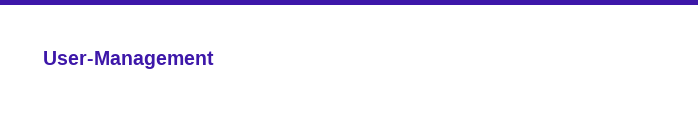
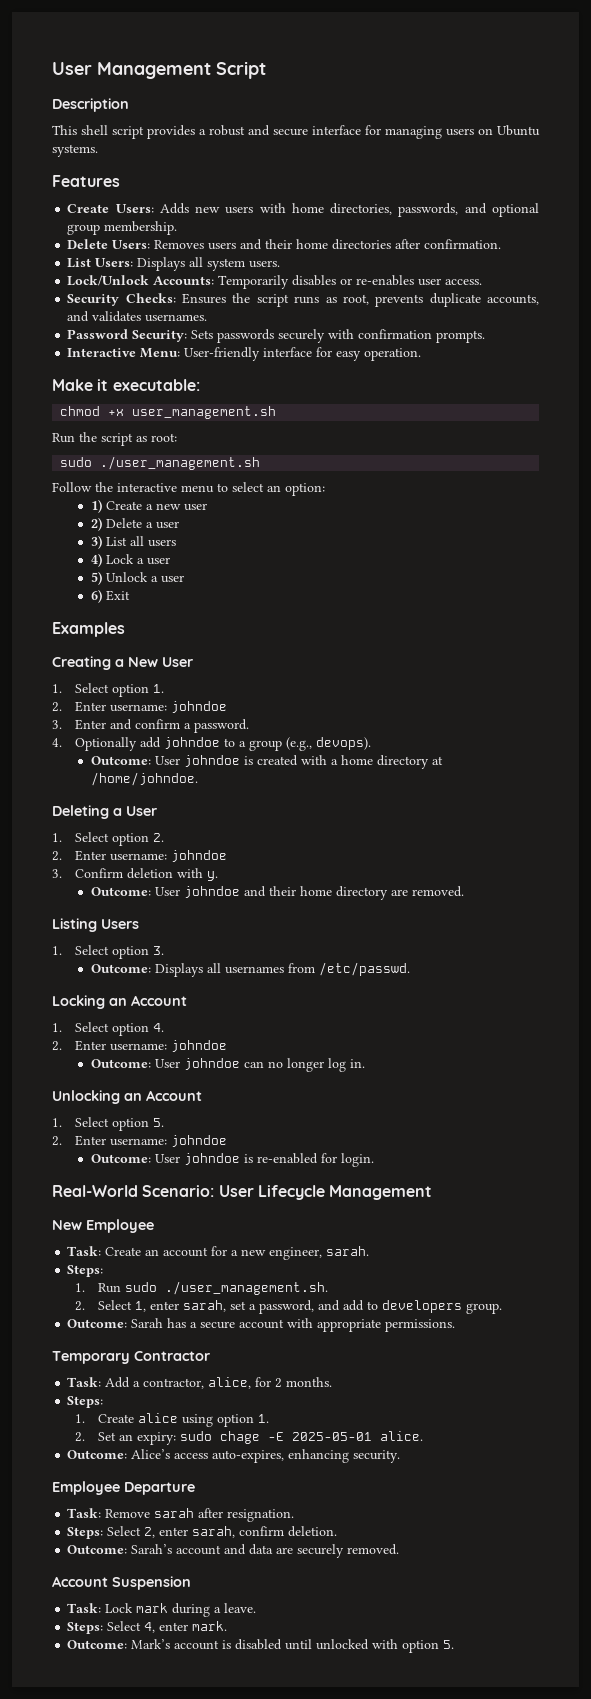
[43,51,214,69] User-Management -> [52,61,266,79] [52,98,129,112] [52,125,540,139] [52,144,98,157] [52,175,120,187] [67,203,539,217] [67,221,178,235] [67,239,502,250] [67,257,281,271] [67,275,483,289] [67,293,540,307] [67,311,208,322] [67,329,486,343] [67,347,422,361] [52,379,200,391] [60,406,277,419] [52,432,177,446] [60,456,261,470] [52,482,325,496] [90,499,207,513] [90,517,179,531] [90,535,176,549] [90,553,170,567] [90,571,184,585] [90,589,130,603] [52,622,125,637] [52,656,193,670] [52,683,165,697] [52,701,228,713] [52,719,250,733] [52,737,372,751] [90,755,443,769] [90,772,198,786] [52,805,157,819] [52,832,165,846] [52,850,228,862] [52,868,219,881] [90,886,464,900] [52,918,139,932] [52,945,165,959] [90,962,410,977] [52,995,187,1009] [52,1022,165,1036] [52,1040,228,1052] [90,1058,365,1072] [52,1090,202,1104] [52,1117,165,1131] [52,1135,228,1147] [90,1153,374,1167] [52,1185,433,1200] [52,1219,154,1233] [67,1246,370,1260] [67,1265,104,1277] [75,1281,329,1295] [75,1300,503,1314] [67,1318,456,1332] [52,1351,210,1364] [67,1377,333,1389] [67,1396,104,1408] [75,1413,270,1427] [75,1431,424,1445] [67,1449,401,1463] [52,1481,195,1495] [67,1508,295,1522] [67,1526,338,1539] [67,1544,400,1558] [52,1576,191,1590] [67,1603,257,1617] [67,1621,228,1634] [67,1639,455,1653] User Management Script // Description // This shell script provides a robust and secure interface for managing users on Ubuntu systems. // Features // Create Users: Adds new users with home directories, passwords, and optional group membership. // Delete Users: Removes users and their home directories after confirmation. // List Users: Displays all system users. // Lock/Unlock Accounts: Temporarily disables or re-enables user access. // Security Checks: Ensures the script runs as root, prevents duplicate accounts, and validates usernames. // Password Security: Sets passwords securely with confirmation prompts. // Interactive Menu: User-friendly interface for easy operation. // Make it executable: // chmod +x user_management.sh // Run the script as root: // sudo ./user_management.sh // Follow the interactive menu to select an option: // 1) Create a new user // 2) Delete a user // 3) List all users // 4) Lock a user // 5) Unlock a user // 6) Exit // Examples // Creating a New User // 1. Select option 1. // 2. Enter username: johndoe // 3. Enter and confirm a password. // 4. Optionally add johndoe to a group (e.g., devops). // Outcome: User johndoe is created with a home directory at /home/johndoe. // Deleting a User // 1. Select option 2. // 2. Enter username: johndoe // 3. Confirm deletion with y. // Outcome: User johndoe and their home directory are removed. // Listing Users // 1. Select option 3. // Outcome: Displays all usernames from /etc/passwd. // Locking an Account // 1. Select option 4. // 2. Enter username: johndoe // Outcome: User johndoe can no longer log in. // Unlocking an Account // 1. Select option 5. // 2. Enter username: johndoe // Outcome: User johndoe is re-enabled for login. // Real-World Scenario: User Lifecycle Management // New Employee // Task: Create an account for a new engineer, sarah. // Steps: // 1. Run sudo ./user_management.sh. // 2. Select 1, enter sarah, set a password, and add to developers group. // Outcome: Sarah has a secure account with appropriate permissions. // Temporary Contractor // Task: Add a contractor, alice, for 2 months. // Steps: // 1. Create alice using option 1. // 2. Set an expiry: sudo chage -E 2025-05-01 alice. // Outcome: Alice’s access auto-expires, enhancing security. // Employee Departure // Task: Remove sarah after resignation. // Steps: Select 2, enter sarah, confirm deletion. // Outcome: Sarah’s account and data are securely removed. // Account Suspension // Task: Lock mark during a leave. // Steps: Select 4, enter mark. // Outcome: Mark’s account is disabled until unlocked with option 5.

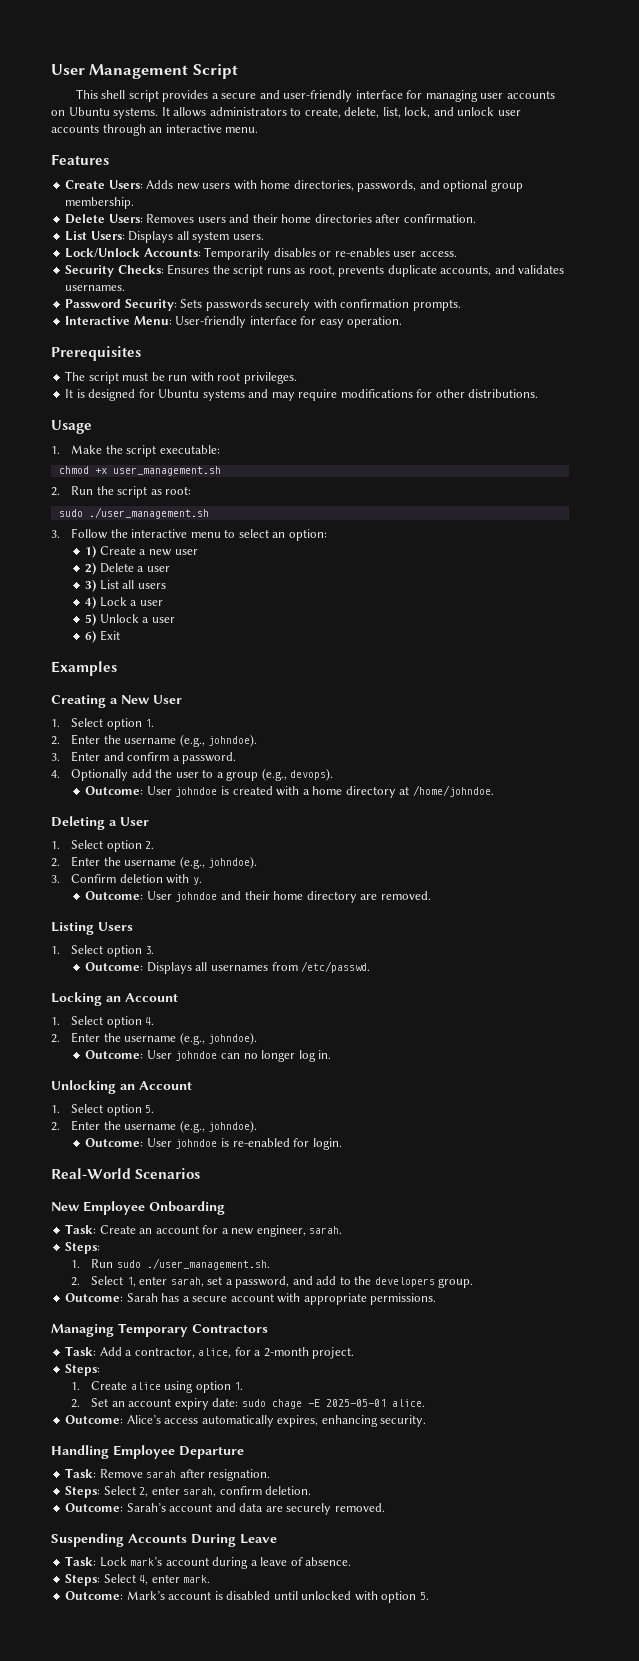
[52,98,129,112] // Description -> (238, 71) none
[209,125,308,136] robust and secure -> [221,90,353,102] secure and user-friendly
[446,128,474,136] users -> [480,90,555,99] user accounts
(98, 150) none -> [161,107,521,118] [51,124,259,136] It allows administrators to create, delete, list, lock, and unlock user accounts through an interactive menu.
[52,379,109,391] Make it -> [51,346,141,361] [65,371,297,384] [65,389,539,401] [51,420,92,434] [51,445,157,457] Prerequisites // The script must be run with root privileges. // It is designed for Ubuntu systems and may require modifications for other distributions. // Usage // 1. Make the script
(277, 412) none -> [51,487,60,496] 2.
(261, 463) none -> [51,530,60,538] 3.
[110,701,228,713] username: johndoe -> [103,734,258,747] the username (e.g., johndoe).
[164,737,221,749] johndoe -> [155,769,199,778] the user
[110,850,228,862] username: johndoe -> [103,856,258,869] the username (e.g., johndoe).
[110,1040,228,1052] username: johndoe -> [103,1032,258,1045] the username (e.g., johndoe).
[110,1135,228,1147] username: johndoe -> [103,1120,258,1133] the username (e.g., johndoe).
[142,1185,433,1200] Scenario: User Lifecycle Management -> [135,1168,201,1179] Scenarios
(154, 1226) none -> [149,1201,225,1215] Onboarding
(379, 1305) none -> [354,1276,372,1285] the
[52,1351,210,1364] Temporary Contractor -> [51,1323,268,1337] Managing Temporary Contractors
[275,1377,333,1388] 2 months. -> [254,1347,355,1359] a 2-month project.
[137,1432,177,1445] expiry: -> [128,1398,239,1410] account expiry date:
[212,1450,285,1463] auto-expires, -> [201,1415,319,1427] automatically expires,
(401, 1456) none -> [51,1445,109,1459] Handling
[52,1576,191,1590] [67,1603,257,1617] Account Suspension // Task: Lock mark during a leave. -> [51,1533,277,1547] [65,1556,352,1569] Suspending Accounts During Leave // Task: Lock mark’s account during a leave of absence.

